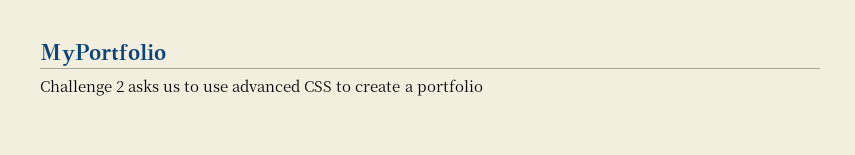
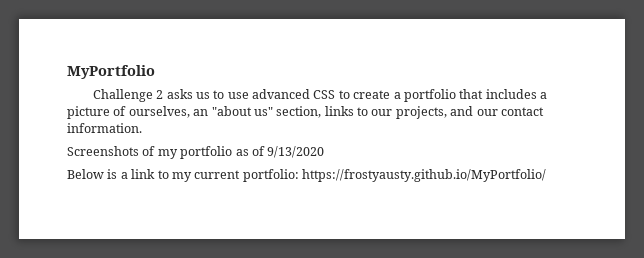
(483, 87) none -> [459,89,547,99] [67,106,544,119] [67,123,142,133] [67,146,325,159] [67,169,546,182] that includes a picture of ourselves, an "about us" section, links to our projects, and our contact information. // Screenshots of my portfolio as of 9/13/2020 // Below is a link to my current portfolio: https://frostyausty.github.io/MyPortfolio/

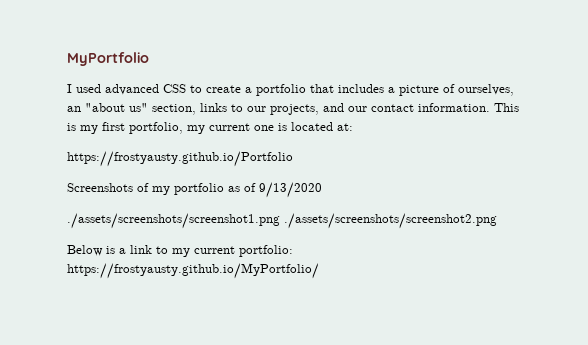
[92,89,249,102] Challenge 2 asks us to use -> [67,84,101,93] I used
(142, 128) none -> [494,103,519,112] [67,122,353,134] [67,151,293,167] This is my first portfolio, my current one is located at: // https://frostyausty.github.io/Portfolio
(325, 152) none -> [67,213,497,229] // ./assets/screenshots/screenshot1.png ./assets/screenshots/screenshot2.png

